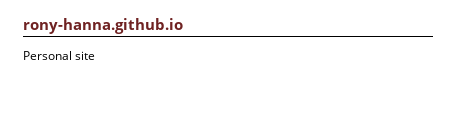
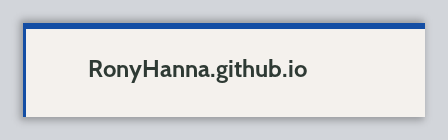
[23,18,183,34] [23,51,96,60] rony-hanna.github.io // Personal site -> [88,59,307,83] RonyHanna.github.io

